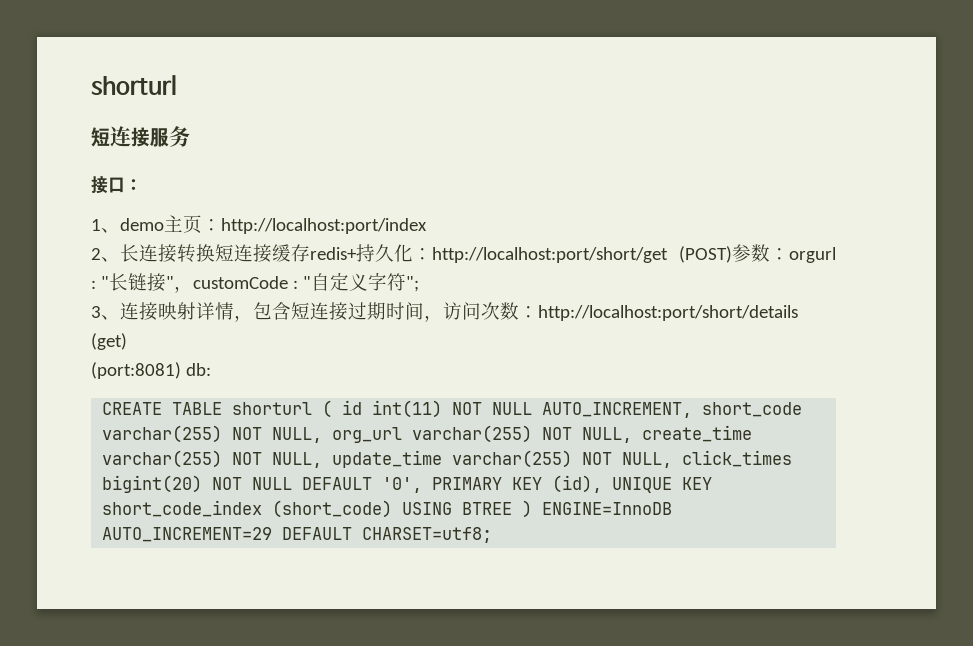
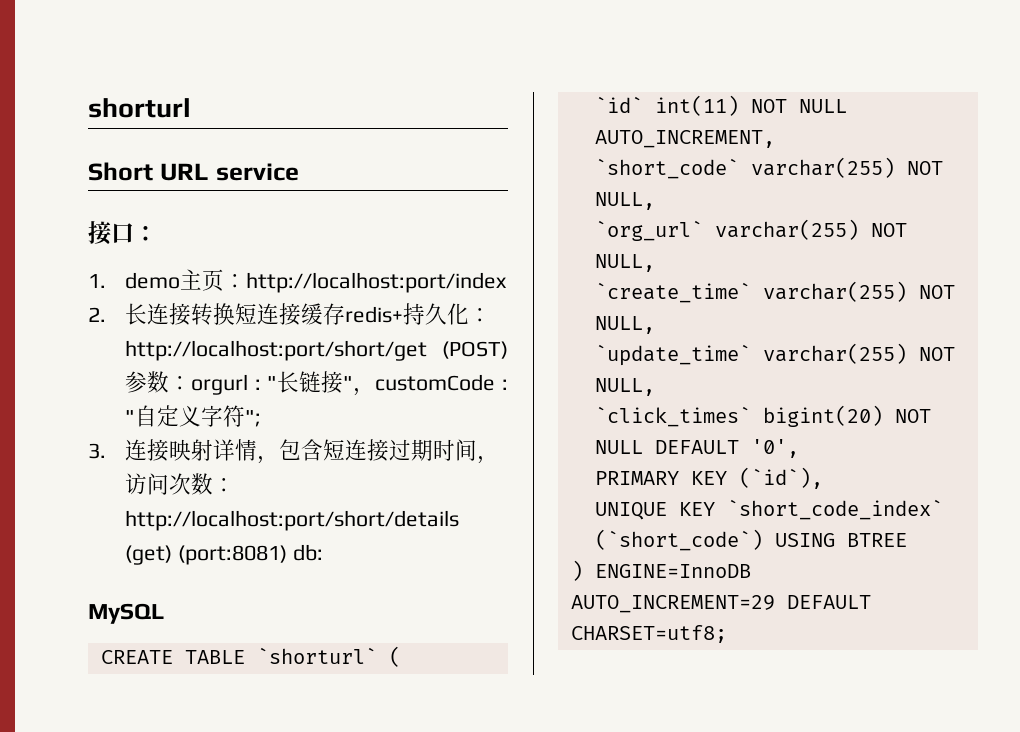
[91,126,190,147] 短连接服务 -> [88,162,299,181] Short URL service
[91,219,120,233] 1、 -> [88,274,106,288] 1.
[91,248,120,262] 2、 -> [88,307,106,322] 2.
[91,306,120,320] 3、 -> [88,443,106,459] 3.
(127, 341) // -> (173, 555) none
(211, 369) none -> [88,603,164,624] // MySQL
[232,402,313,415] shorturl -> [256,647,377,664] `shorturl`
[342,400,363,415] id -> [594,96,643,113] // `id`
[702,402,803,417] [102,425,753,443] [102,450,793,468] short_code varchar(255) NOT NULL, org_url varchar(255) NOT NULL, create_time varchar(255) NOT NULL, update_time varchar(255) NOT NULL, click_times -> [594,157,943,179] [594,192,655,210] [594,219,907,241] [594,254,655,272] [594,281,955,303] [594,316,655,334] [594,343,955,366] [594,378,655,396] [594,406,751,427] // `short_code` varchar(255) NOT NULL, // `org_url` varchar(255) NOT NULL, // `create_time` varchar(255) NOT NULL, // `update_time` varchar(255) NOT NULL, // `click_times`
(423, 485) none -> (799, 448) //
[552,475,603,493] (id), -> [738,467,823,489] (`id`), //
[102,500,393,518] short_code_index (short_code) -> [726,499,943,520] [594,529,763,551] `short_code_index` (`short_code`)
(513, 508) none -> (907, 540) //

